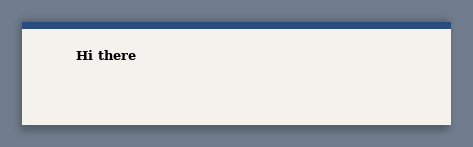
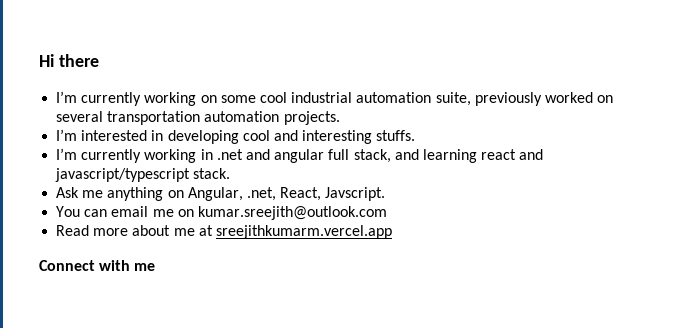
(136, 55) none -> [56,91,614,106] [56,111,340,125] [56,129,416,144] [56,148,544,163] [55,168,231,182] [56,187,386,201] [56,206,387,220] [56,225,392,239] [39,260,156,271] // I’m currently working on some cool industrial automation suite, previously worked on several transportation automation projects. // I’m interested in developing cool and interesting stuffs. // I’m currently working in .net and angular full stack, and learning react and javascript/typescript stack. // Ask me anything on Angular, .net, React, Javscript. // You can email me on kumar.sreejith@outlook.com // Read more about me at sreejithkumarm.vercel.app // Connect with me

